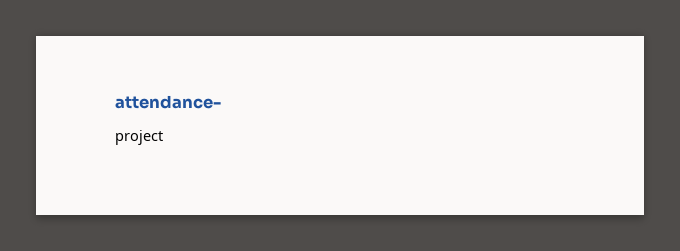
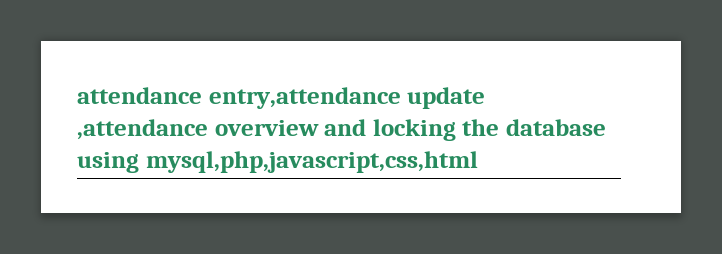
[115,95,221,109] [115,130,163,145] attendance- // project -> [77,87,486,109] [77,119,607,141] [77,151,478,173] attendance entry,attendance update ,attendance overview and locking the database using mysql,php,javascript,css,html

